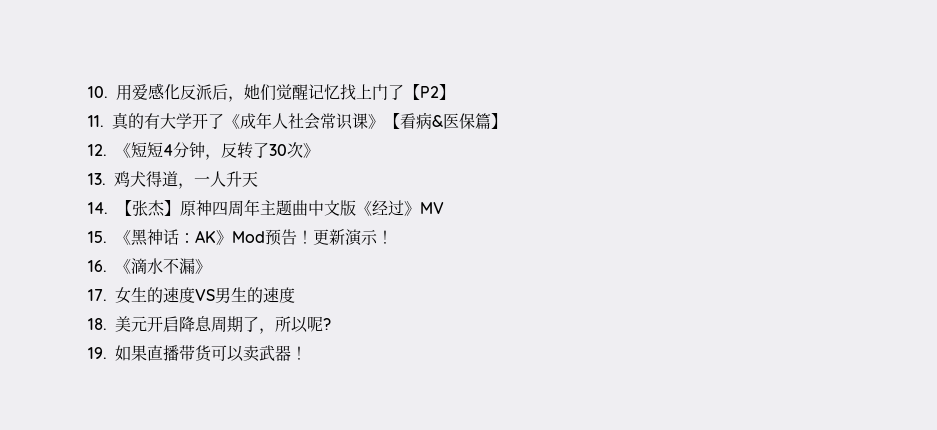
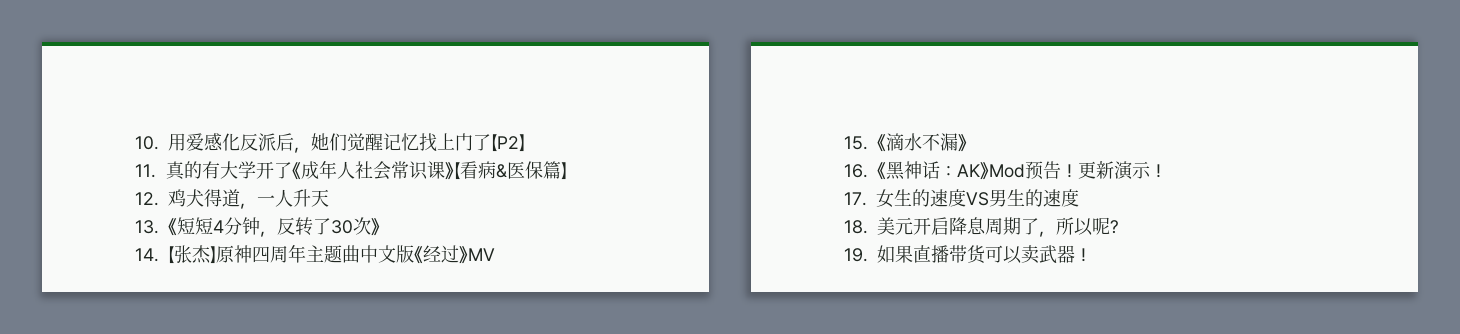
(107, 150) none -> [168,189,329,209] [135,220,159,234] 鸡犬得道，一人升天 // 13.
[88,171,258,189] // 13.鸡犬得道，一人升天 -> (380, 227) none
(131, 237) none -> [886,133,967,152] [844,162,886,180] 滴水不漏》 // 16.《
[88,258,211,274] // 16.《滴水不漏》 -> (1167, 171) none

